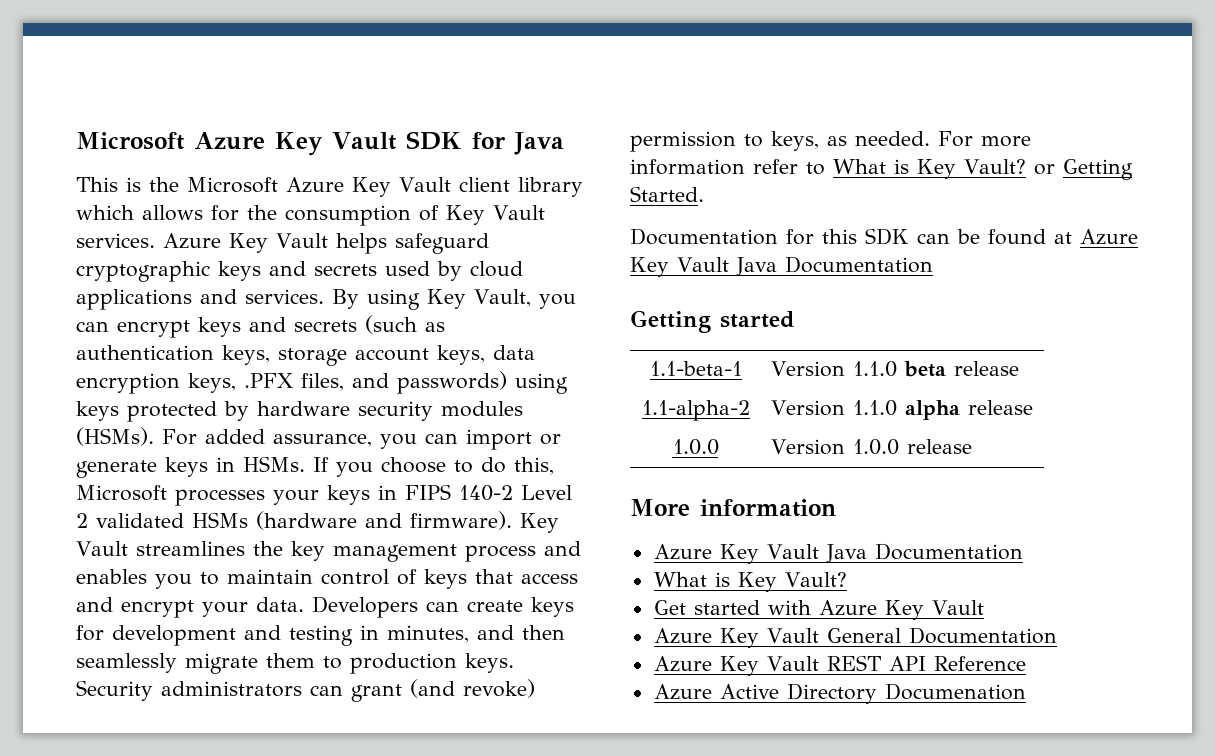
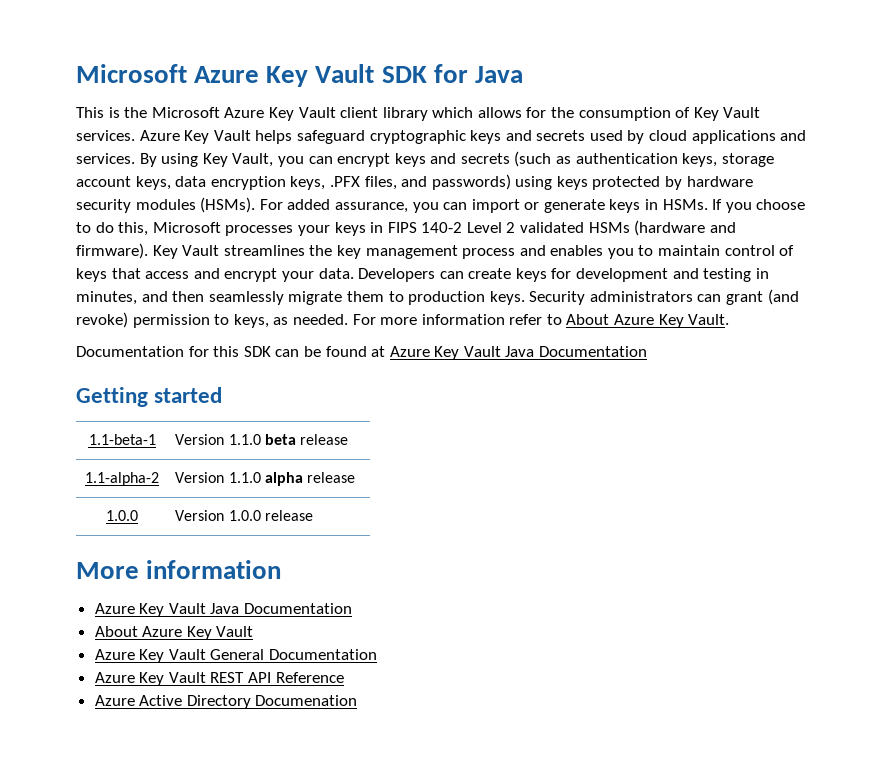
[833,159,1133,180] [630,186,704,202] What is Key Vault? or Getting Started. -> [566,314,730,328] About Azure Key Vault.
[653,572,847,592] [653,600,811,615] What is Key Vault? // Get started with -> [94,626,138,637] About

